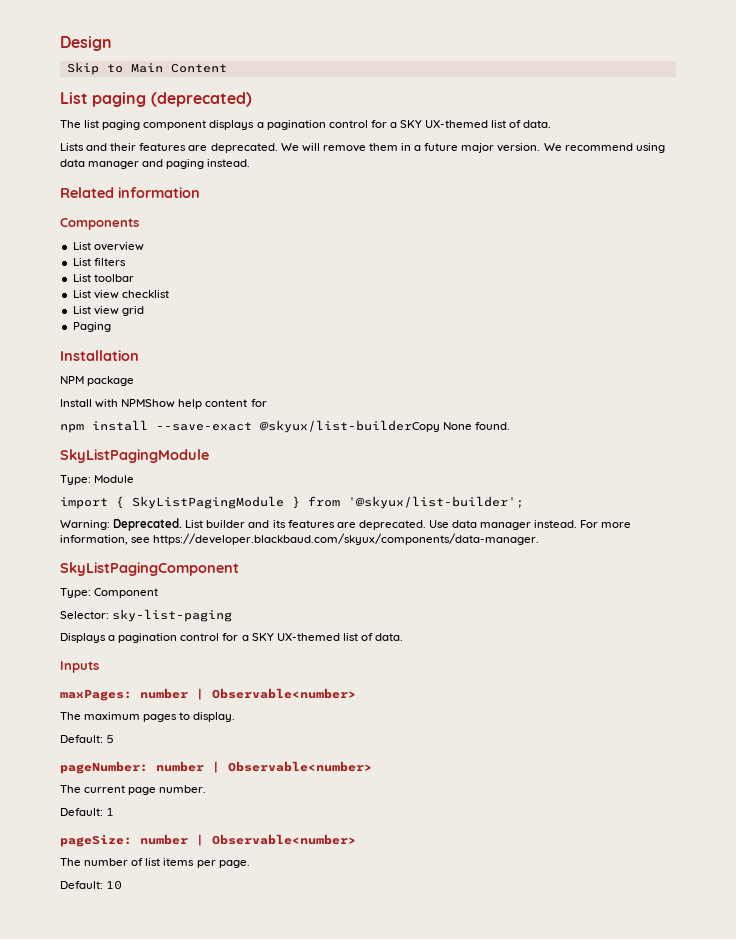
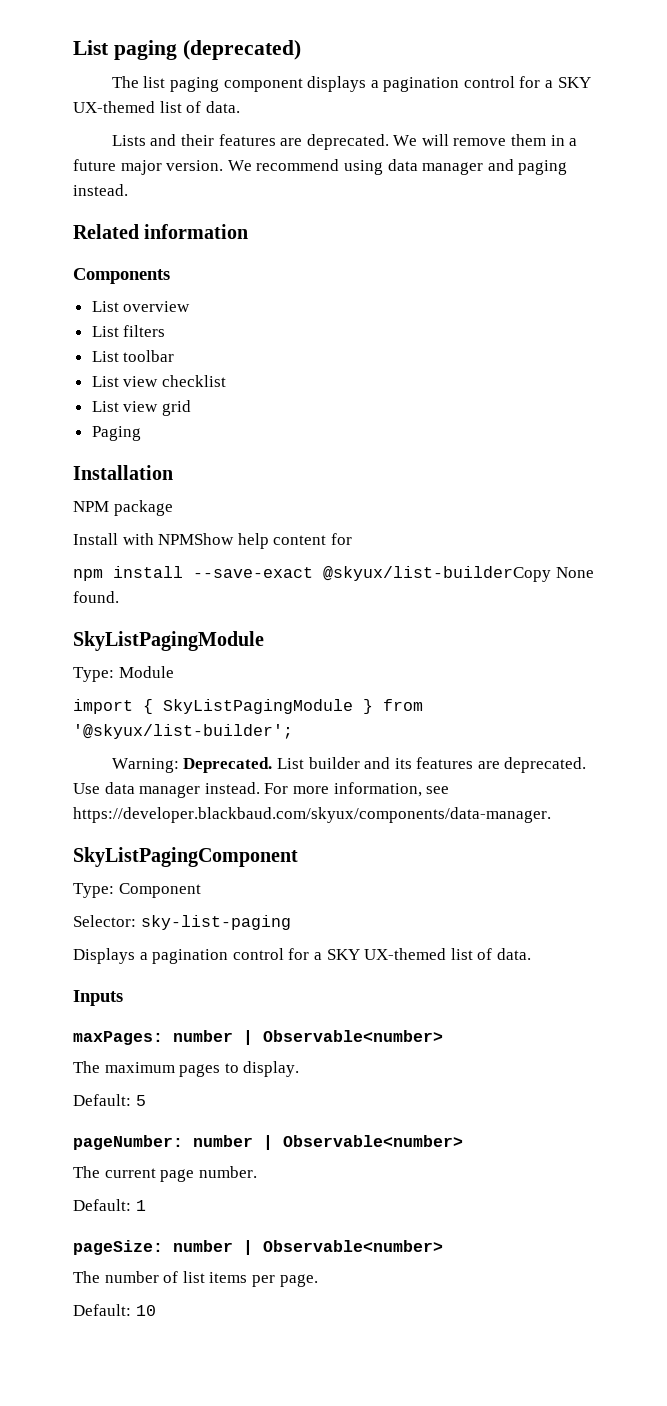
[60,36,112,51] [66,62,227,75] Design // Skip to Main Content // -> (73, 47) none

